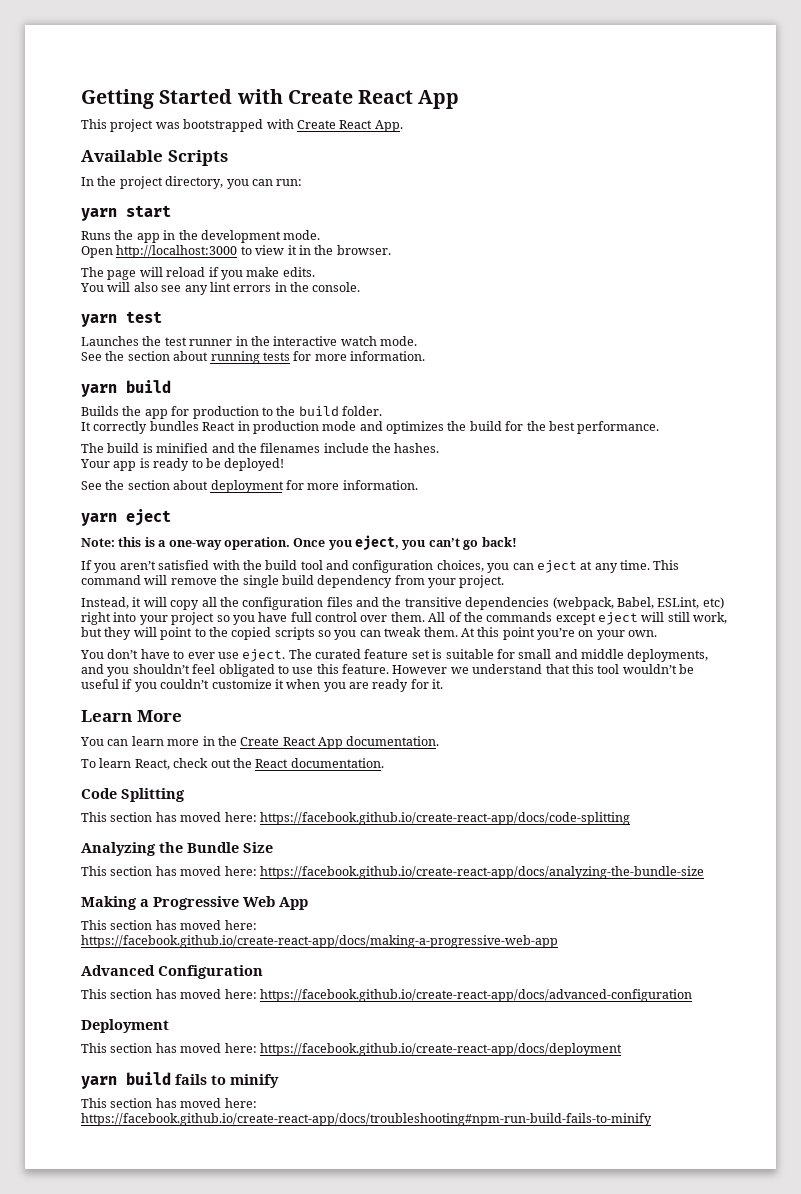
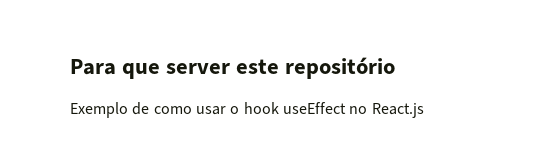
[81,89,460,109] [81,119,403,132] [81,150,228,166] [81,176,303,189] [81,205,171,221] [81,230,321,243] [81,245,391,258] [81,267,315,280] [80,282,361,295] [81,311,162,327] [81,336,417,346] [81,351,425,364] [81,380,171,397] [81,406,382,419] [81,421,660,434] [81,443,440,453] [80,458,285,471] [81,480,418,493] [81,509,171,526] [81,535,517,551] [81,560,680,573] [81,575,505,588] [81,597,724,610] [81,612,728,625] [81,627,658,640] [80,649,709,662] [81,664,694,677] [81,679,444,692] [81,710,182,722] [80,736,440,749] [81,758,384,770] [81,788,185,802] [81,812,630,825] [81,842,273,856] [81,866,704,879] [81,896,308,910] [81,920,257,930] [81,935,558,948] [81,965,263,979] [81,989,692,1002] [81,1019,169,1033] [81,1043,622,1056] [81,1072,279,1089] [81,1098,257,1108] [81,1113,652,1126] Getting Started with Create React App // This project was bootstrapped with Create React App. // Available Scripts // In the project directory, you can run: // yarn start // Runs the app in the development mode. // Open http://localhost:3000 to view it in the browser. // The page will reload if you make edits. // You will also see any lint errors in the console. // yarn test // Launches the test runner in the interactive watch mode. // See the section about running tests for more information. // yarn build // Builds the app for production to the build folder. // It correctly bundles React in production mode and optimizes the build for the best performance. // The build is minified and the filenames include the hashes. // Your app is ready to be deployed! // See the section about deployment for more information. // yarn eject // Note: this is a one-way operation. Once you eject, you can’t go back! // If you aren’t satisfied with the build tool and configuration choices, you can eject at any time. This command will remove the single build dependency from your project. // Instead, it will copy all the configuration files and the transitive dependencies (webpack, Babel, ESLint, etc) right into your project so you have full control over them. All of the commands except eject will still work, but they will point to the copied scripts so you can tweak them. At this point you’re on your own. // You don’t have to ever use eject. The curated feature set is suitable for small and middle deployments, and you shouldn’t feel obligated to use this feature. However we understand that this tool wouldn’t be useful if you couldn’t customize it when you are ready for it. // Learn More // You can learn more in the Create React App documentation. // To learn React, check out the React documentation. // Code Splitting // This section has moved here: https://facebook.github.io/create-react-app/docs/code-splitting // Analyzing the Bundle Size // This section has moved here: https://facebook.github.io/create-react-app/docs/analyzing-the-bundle-size // Making a Progressive Web App // This section has moved here: https://facebook.github.io/create-react-app/docs/making-a-progressive-web-app // Advanced Configuration // This section has moved here: https://facebook.github.io/create-react-app/docs/advanced-configuration // Deployment // This section has moved here: https://facebook.github.io/create-react-app/docs/deployment // yarn build fails to minify // This section has moved here: https://facebook.github.io/create-react-app/docs/troubleshooting#npm-run-build-fails-to-minify -> [70,57,396,79] [70,102,424,118] Para que server este repositório // Exemplo de como usar o hook useEffect no React.js

